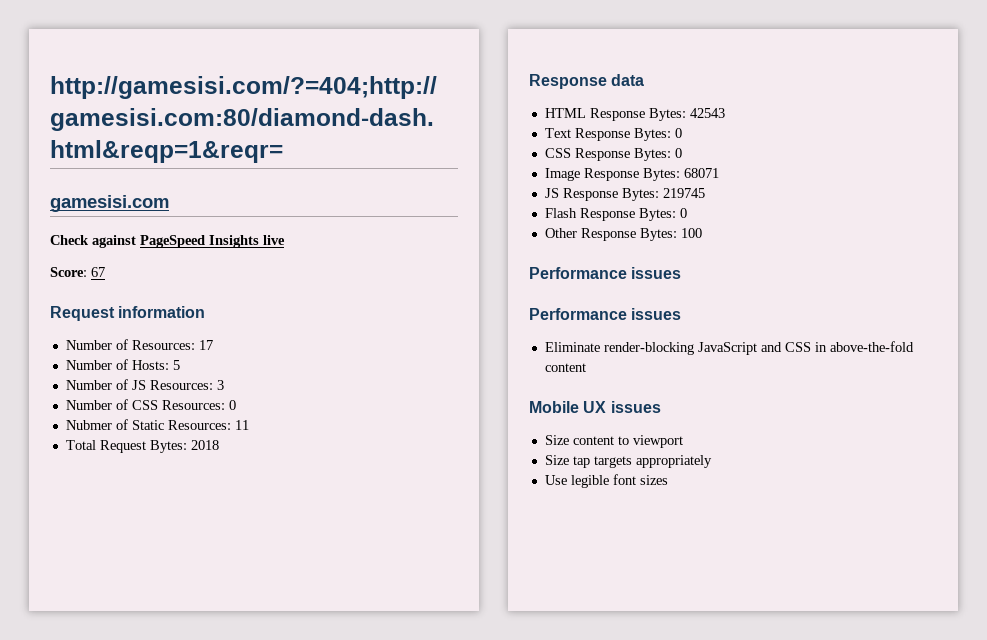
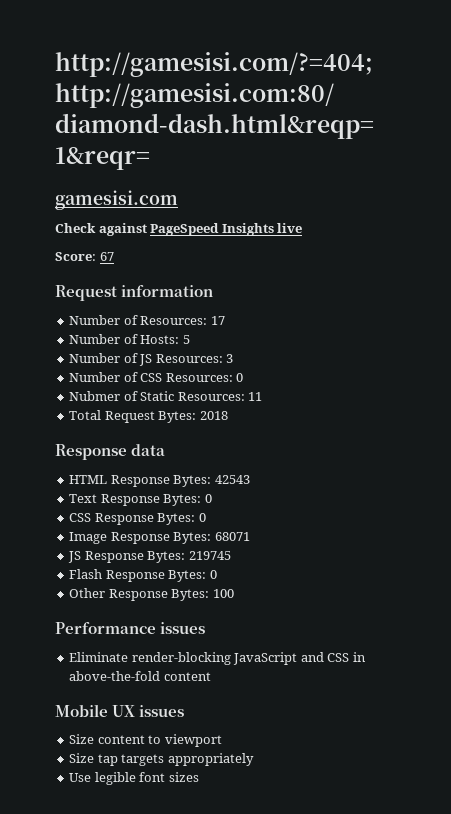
[529,308,682,320] // Performance issues -> (206, 628) none

